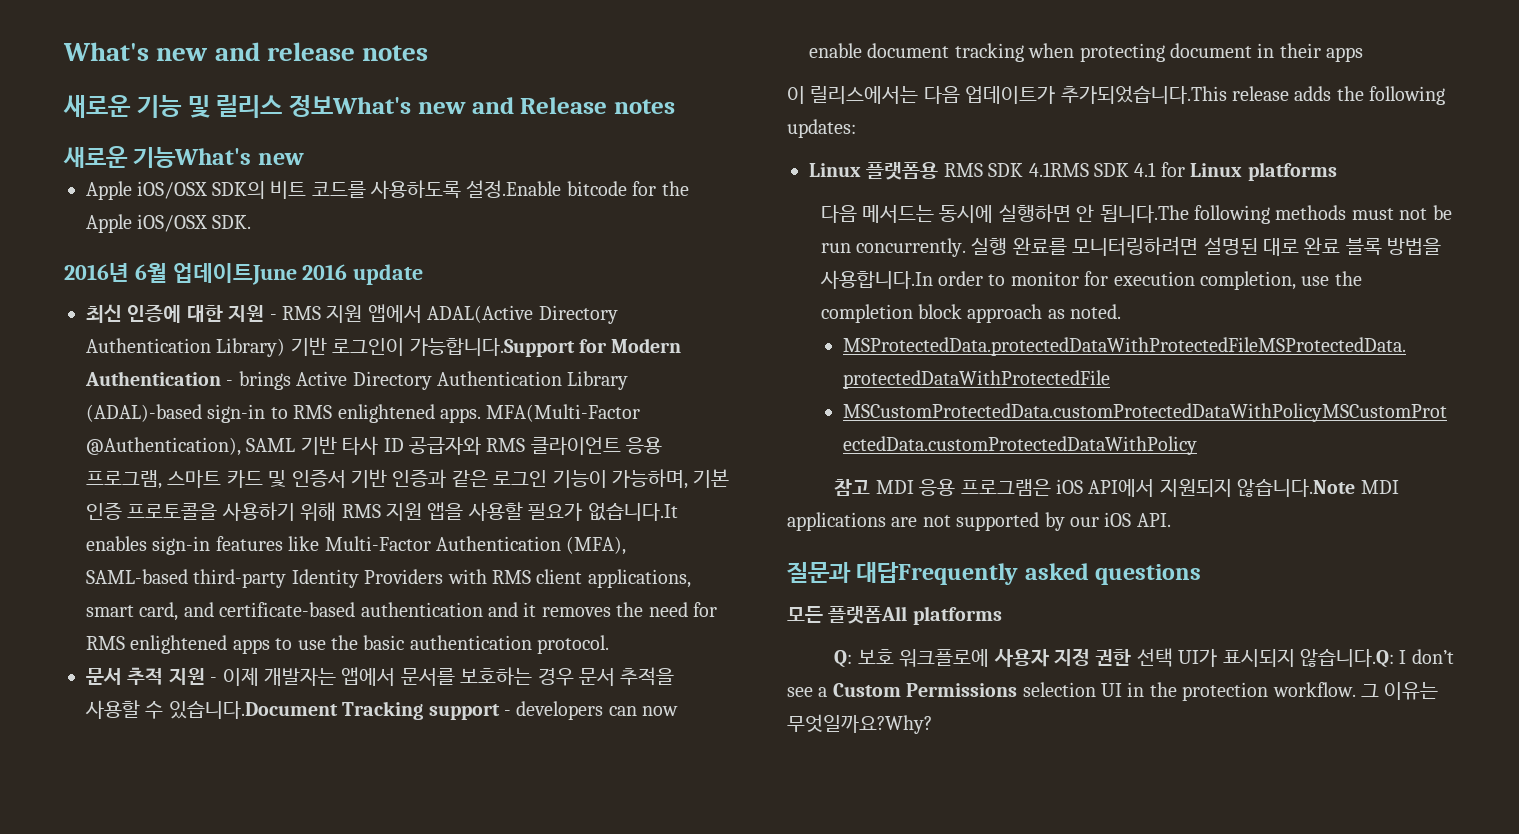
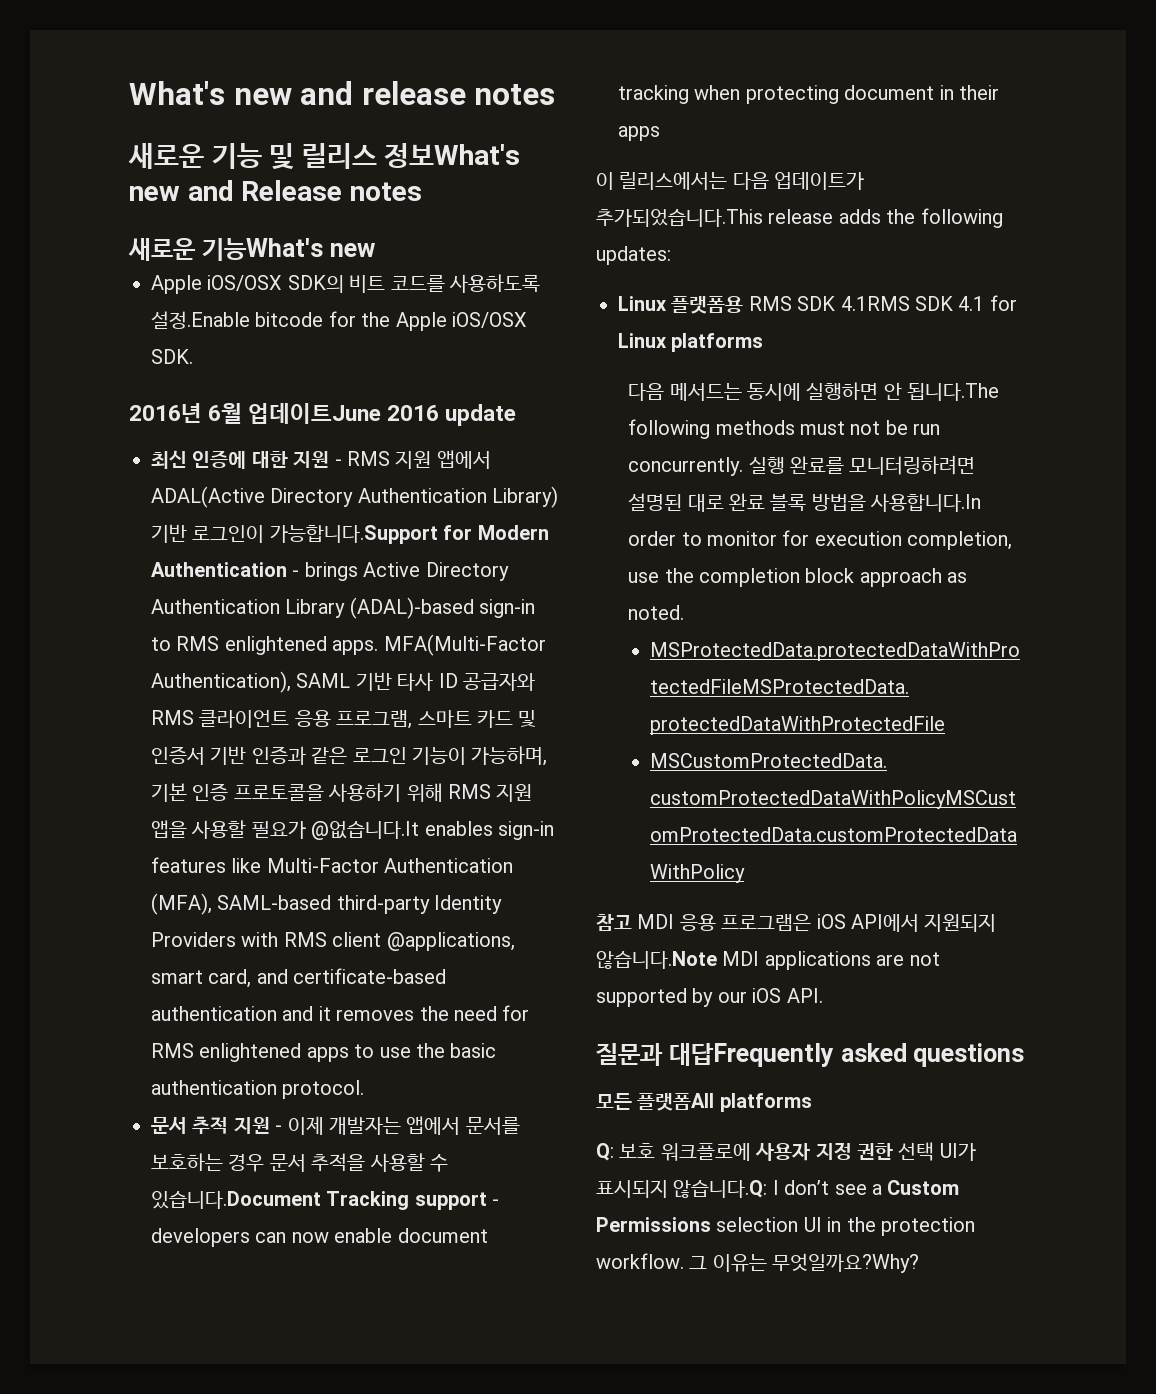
[86,437,241,456] @Authentication), -> [151,671,291,693] Authentication),
[587,503,678,521] 없습니다.It -> [311,821,420,840] @없습니다.It
[587,569,691,588] applications, -> [386,932,515,951] @applications,

